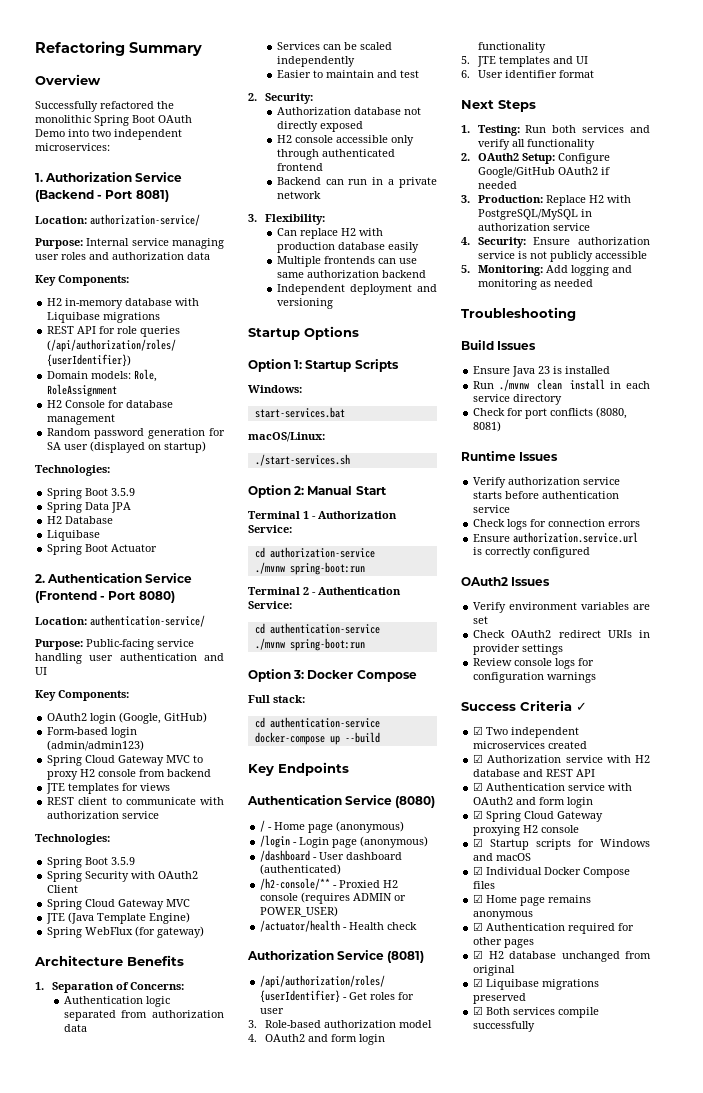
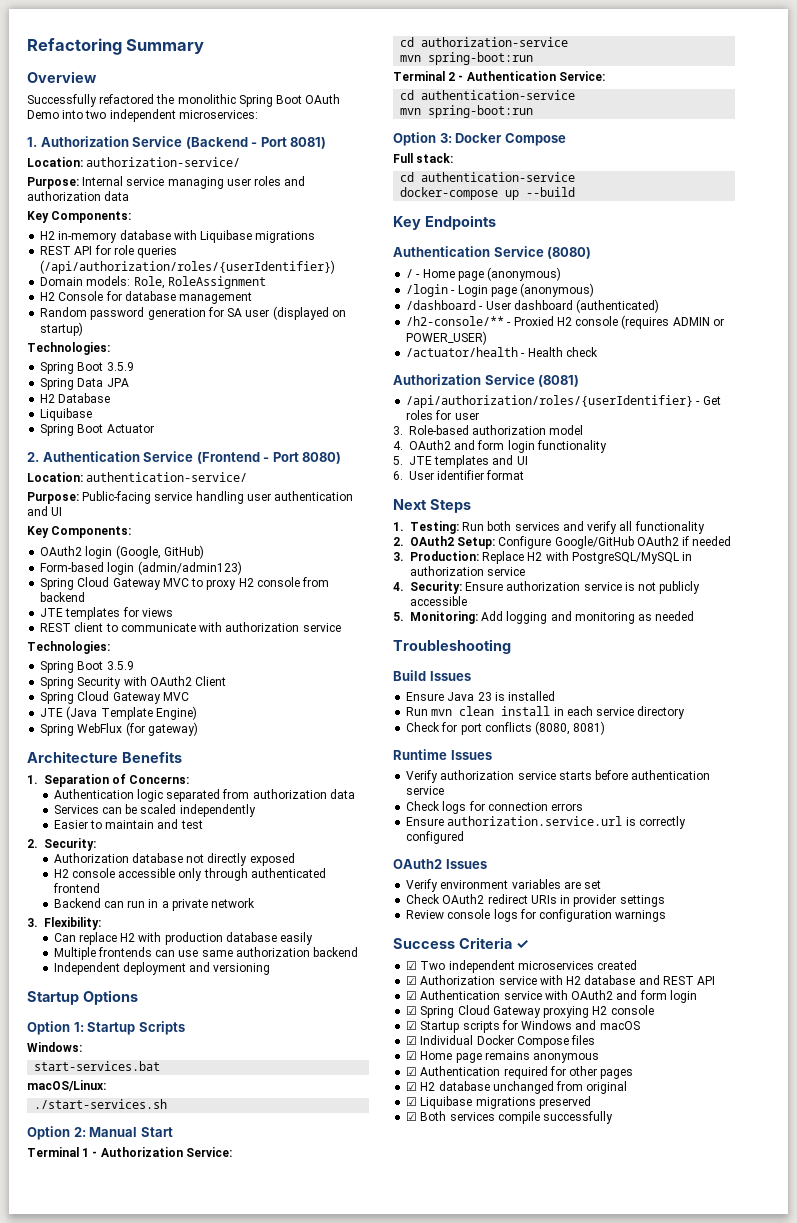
[254,562,285,574] ./mvnw -> [400,55,422,62] mvn
[254,638,285,650] ./mvnw -> [400,108,422,115] mvn
[498,379,529,391] ./mvnw -> [431,709,453,716] mvn

